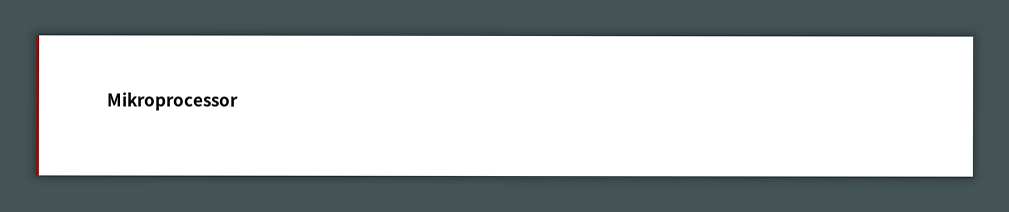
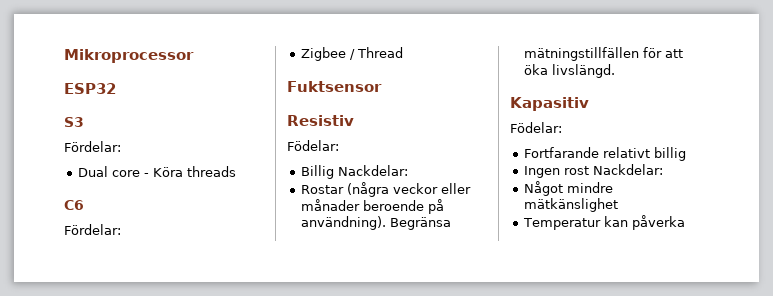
(239, 101) none -> [64,83,116,94] [64,117,84,127] [64,141,121,152] [78,166,237,177] [64,200,84,210] [64,224,121,235] [301,47,404,61] [287,81,382,92] [287,115,354,126] [287,140,339,151] [301,165,409,179] [301,182,472,197] [301,199,445,214] [301,216,452,230] [524,47,684,61] [524,64,616,78] [510,97,589,111] [510,122,562,133] [524,147,687,161] [524,164,664,178] [524,181,614,196] [524,198,619,212] [523,215,686,230] // ESP32 // S3 // Fördelar: // Dual core - Köra threads // C6 // Fördelar: // Zigbee / Thread // Fuktsensor // Resistiv // Födelar: // Billig Nackdelar: // Rostar (några veckor eller månader beroende på användning). Begränsa mätningstillfällen för att öka livslängd. // Kapasitiv // Födelar: // Fortfarande relativt billig // Ingen rost Nackdelar: // Något mindre mätkänslighet // Temperatur kan påverka

